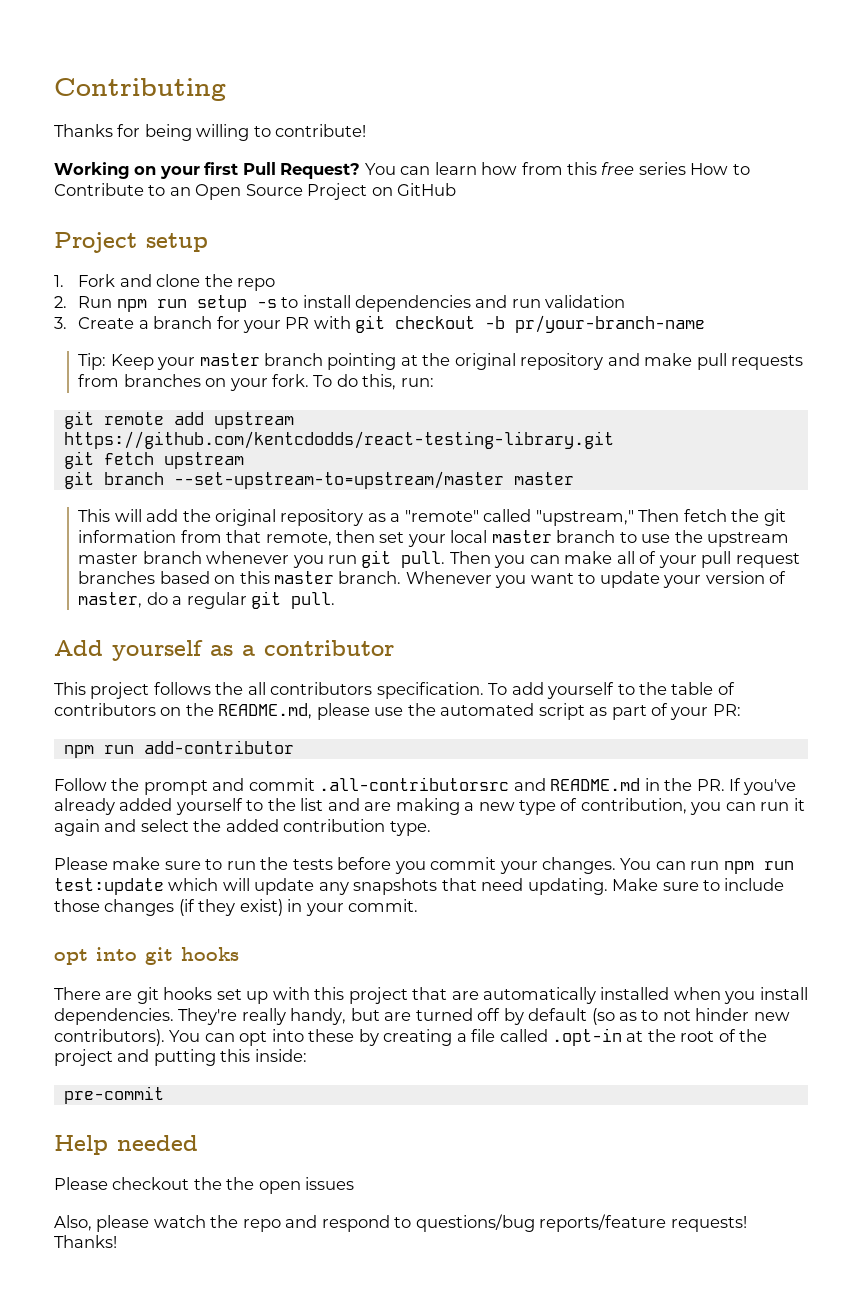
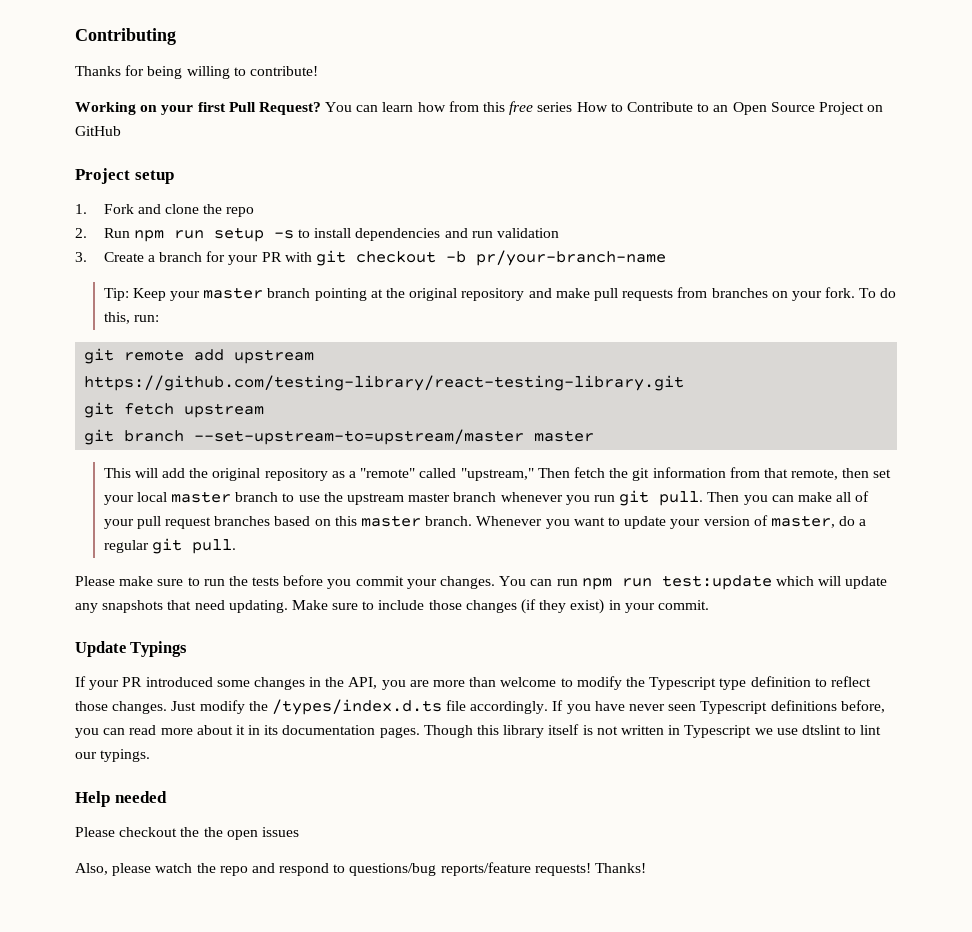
[63,431,614,449] https://github.com/kentcdodds/react-testing-library.git -> [84,375,685,391] https://github.com/testing-library/react-testing-library.git
[54,640,394,661] [54,682,735,699] [54,703,741,720] [63,740,294,758] [54,777,797,795] [54,798,805,815] [54,819,431,836] // Add yourself as a contributor // This project follows the all contributors specification. To add yourself to the table of contributors on the README.md, please use the automated script as part of your PR: // npm run add-contributor // Follow the prompt and commit .all-contributorsrc and README.md in the PR. If you've already added yourself to the list and are making a new type of contribution, you can run it again and select the added contribution type. -> (236, 546) none
[54,947,239,965] [54,987,808,1004] [54,1008,790,1025] [54,1028,768,1046] [54,1049,307,1066] [63,1086,164,1104] opt into git hooks // There are git hooks set up with this project that are automatically installed when you install dependencies. They're really handy, but are turned off by default (so as to not hinder new contributors). You can opt into these by creating a file called .opt-in at the root of the project and putting this inside: // pre-commit -> [75,641,188,657] [75,676,871,690] [75,699,885,715] [75,724,882,738] [75,749,151,762] Update Typings // If your PR introduced some changes in the API, you are more than welcome to modify the Typescript type definition to reflect those changes. Just modify the /types/index.d.ts file accordingly. If you have never seen Typescript definitions before, you can read more about it in its documentation pages. Though this library itself is not written in Typescript we use dtslint to lint our typings.

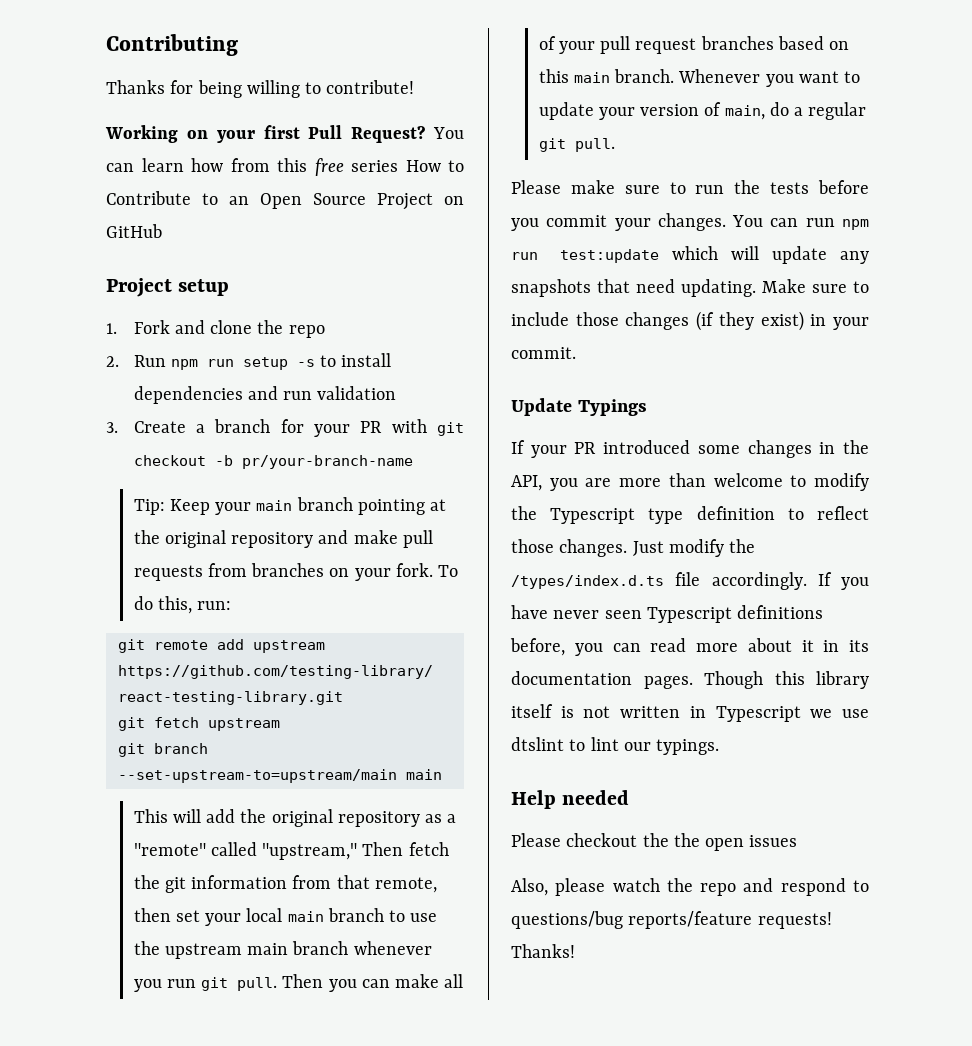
[203,287,264,299] master -> [256,500,293,511] main
[194,429,595,445] --set-upstream-to=upstream/master master -> [117,769,442,783] --set-upstream-to=upstream/main main
[171,491,232,503] master -> [287,911,324,922] main
[408,493,451,502] master -> [247,943,289,955] main
[361,515,422,527] master -> [573,72,610,83] main
[770,515,835,528] master, -> [724,105,765,120] main,

